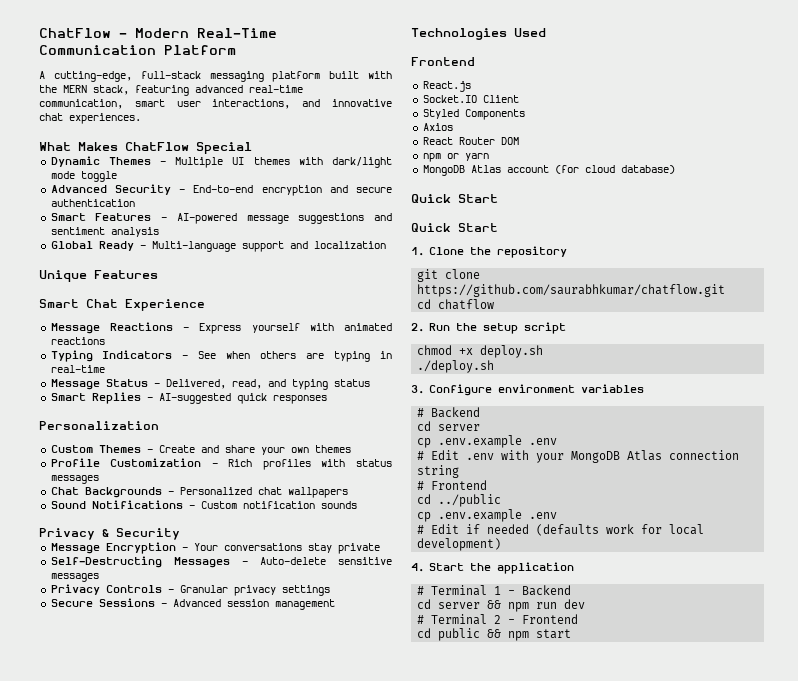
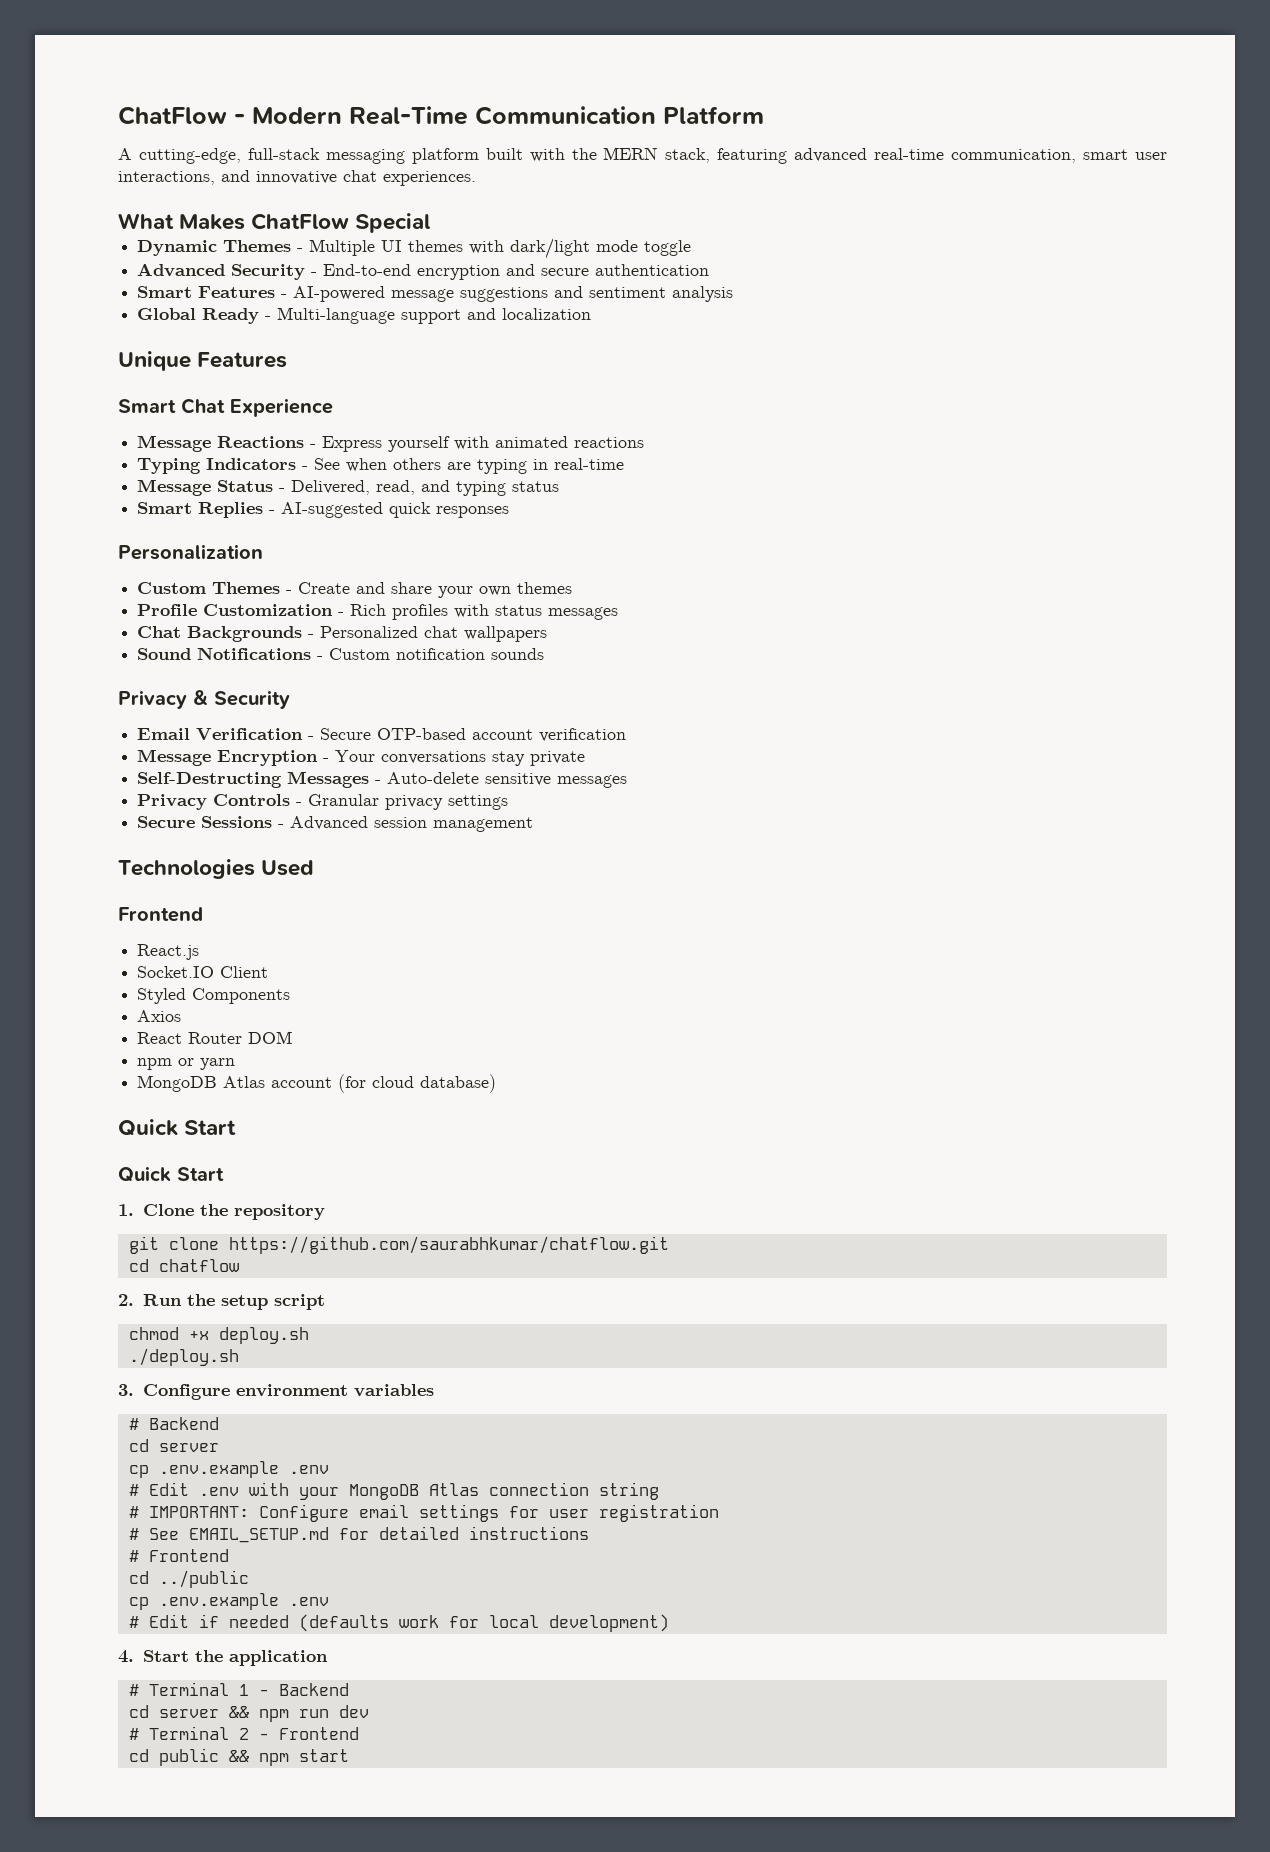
(180, 534) none -> [137,728,627,742] // Email Verification - Secure OTP-based account verification
(460, 471) none -> [128,1504,719,1522] [128,1526,589,1543] // # IMPORTANT: Configure email settings for user registration // # See EMAIL_SETUP.md for detailed instructions

